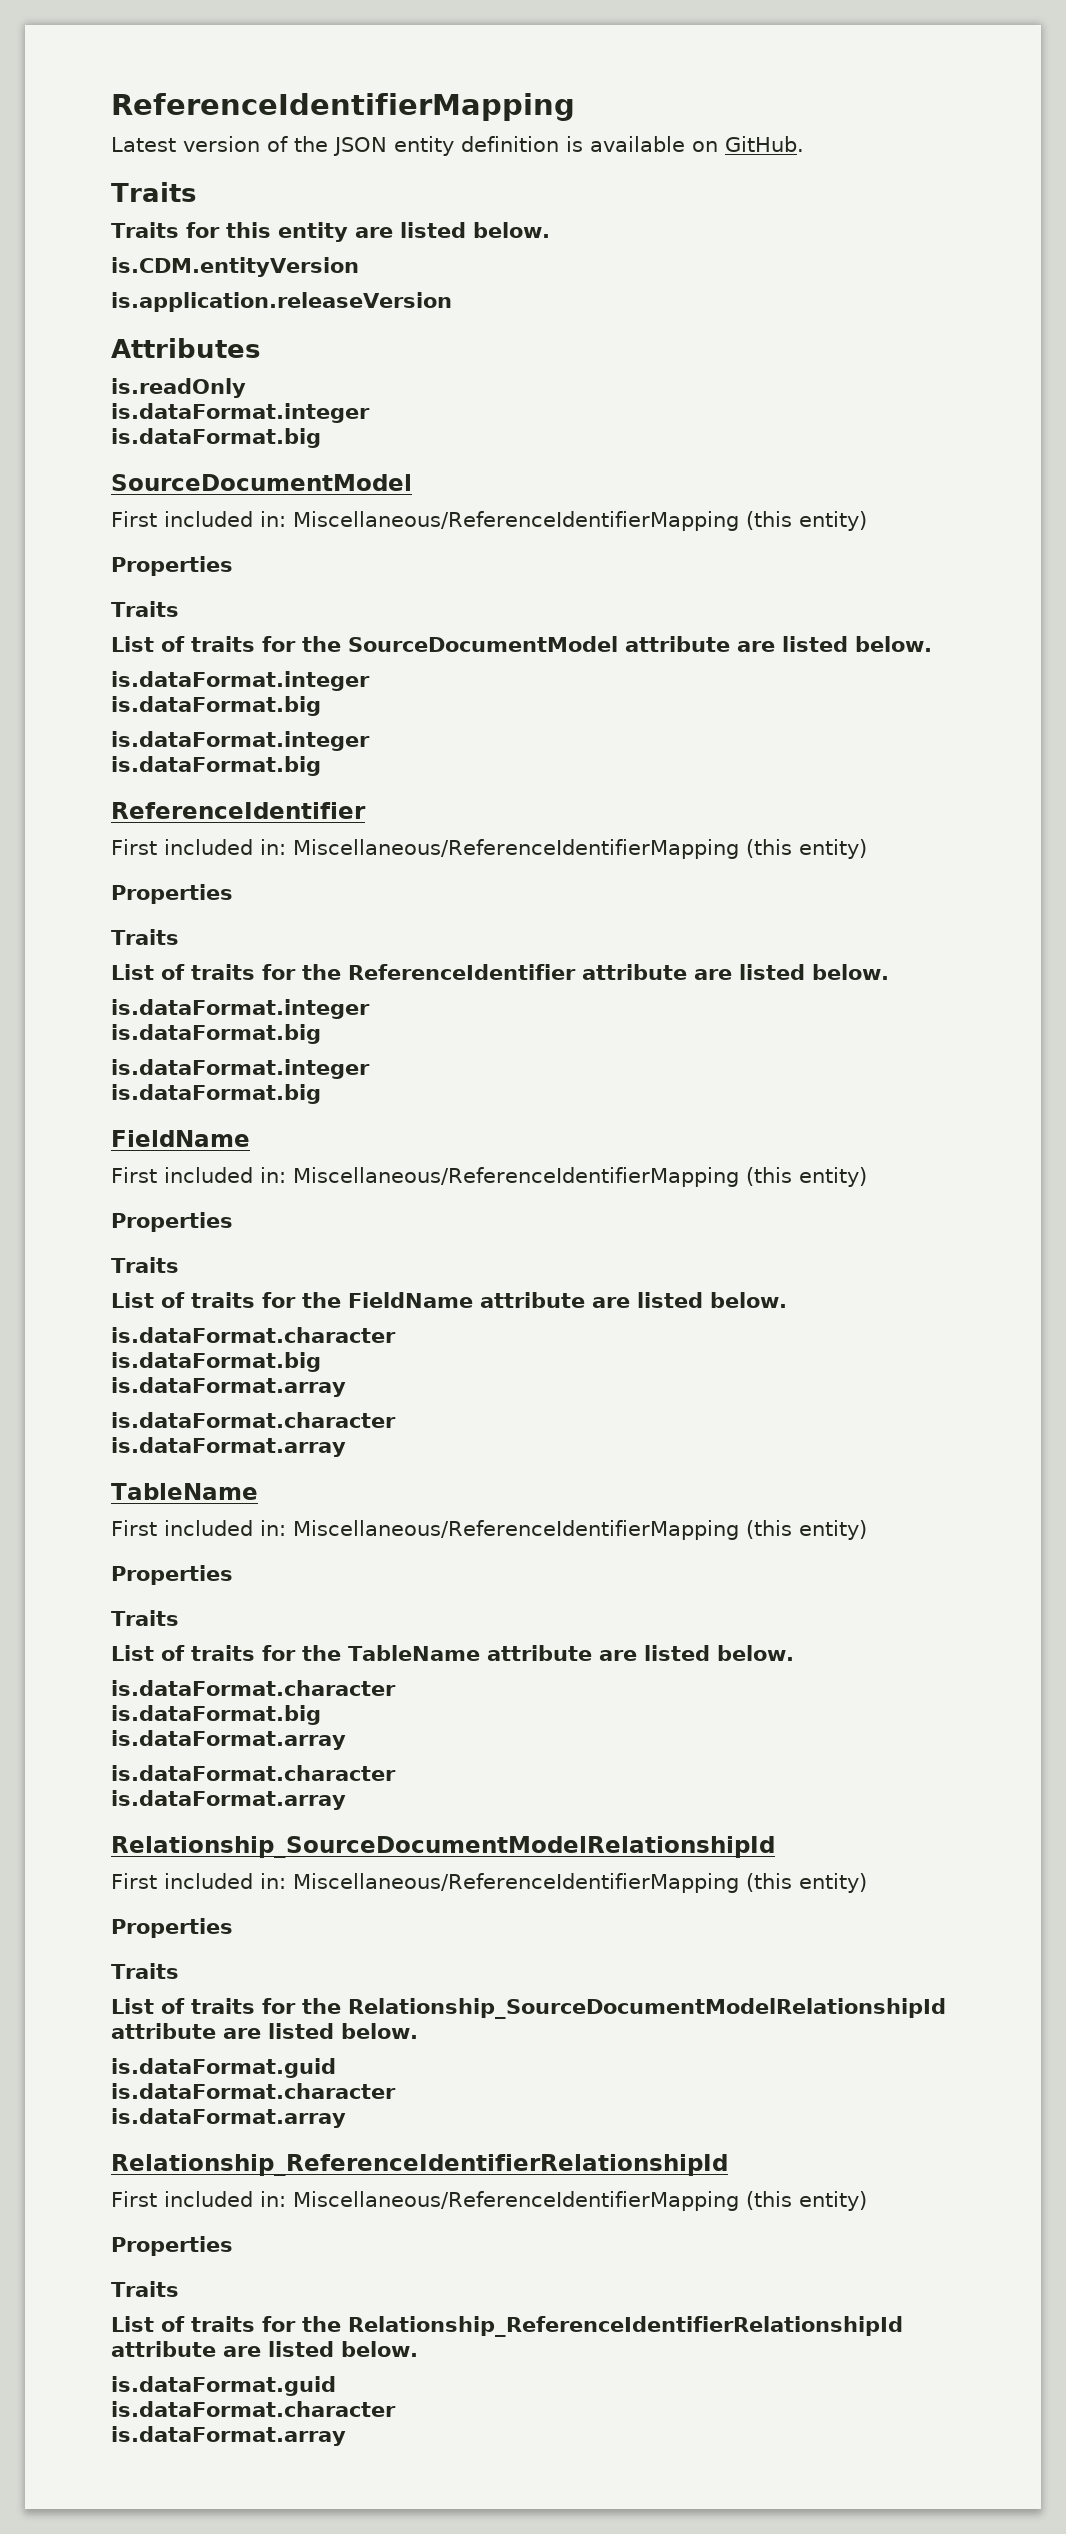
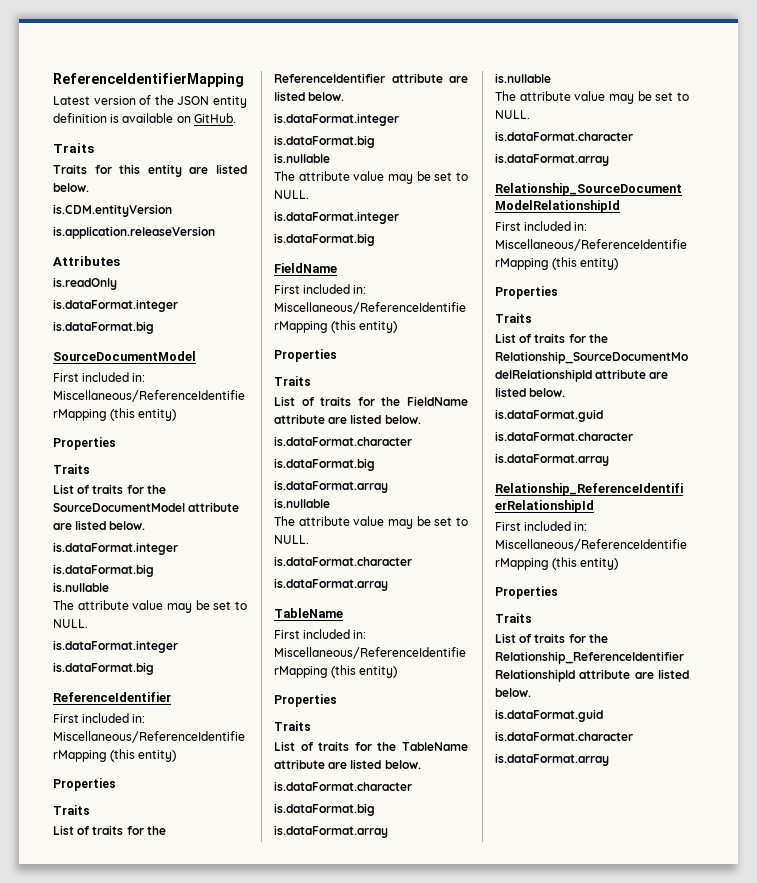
(321, 706) none -> [53,582,109,592] [53,600,247,613] [53,619,88,628] // is.nullable // The attribute value may be set to NULL.
(321, 1034) none -> [274,153,330,163] [274,171,468,184] [274,190,309,199] // is.nullable // The attribute value may be set to NULL.
(346, 1387) none -> [274,498,330,508] [274,516,468,529] [274,535,309,544] // is.nullable // The attribute value may be set to NULL.
(346, 1740) none -> [495,73,551,83] [495,91,689,104] [495,110,530,119] // is.nullable // The attribute value may be set to NULL.

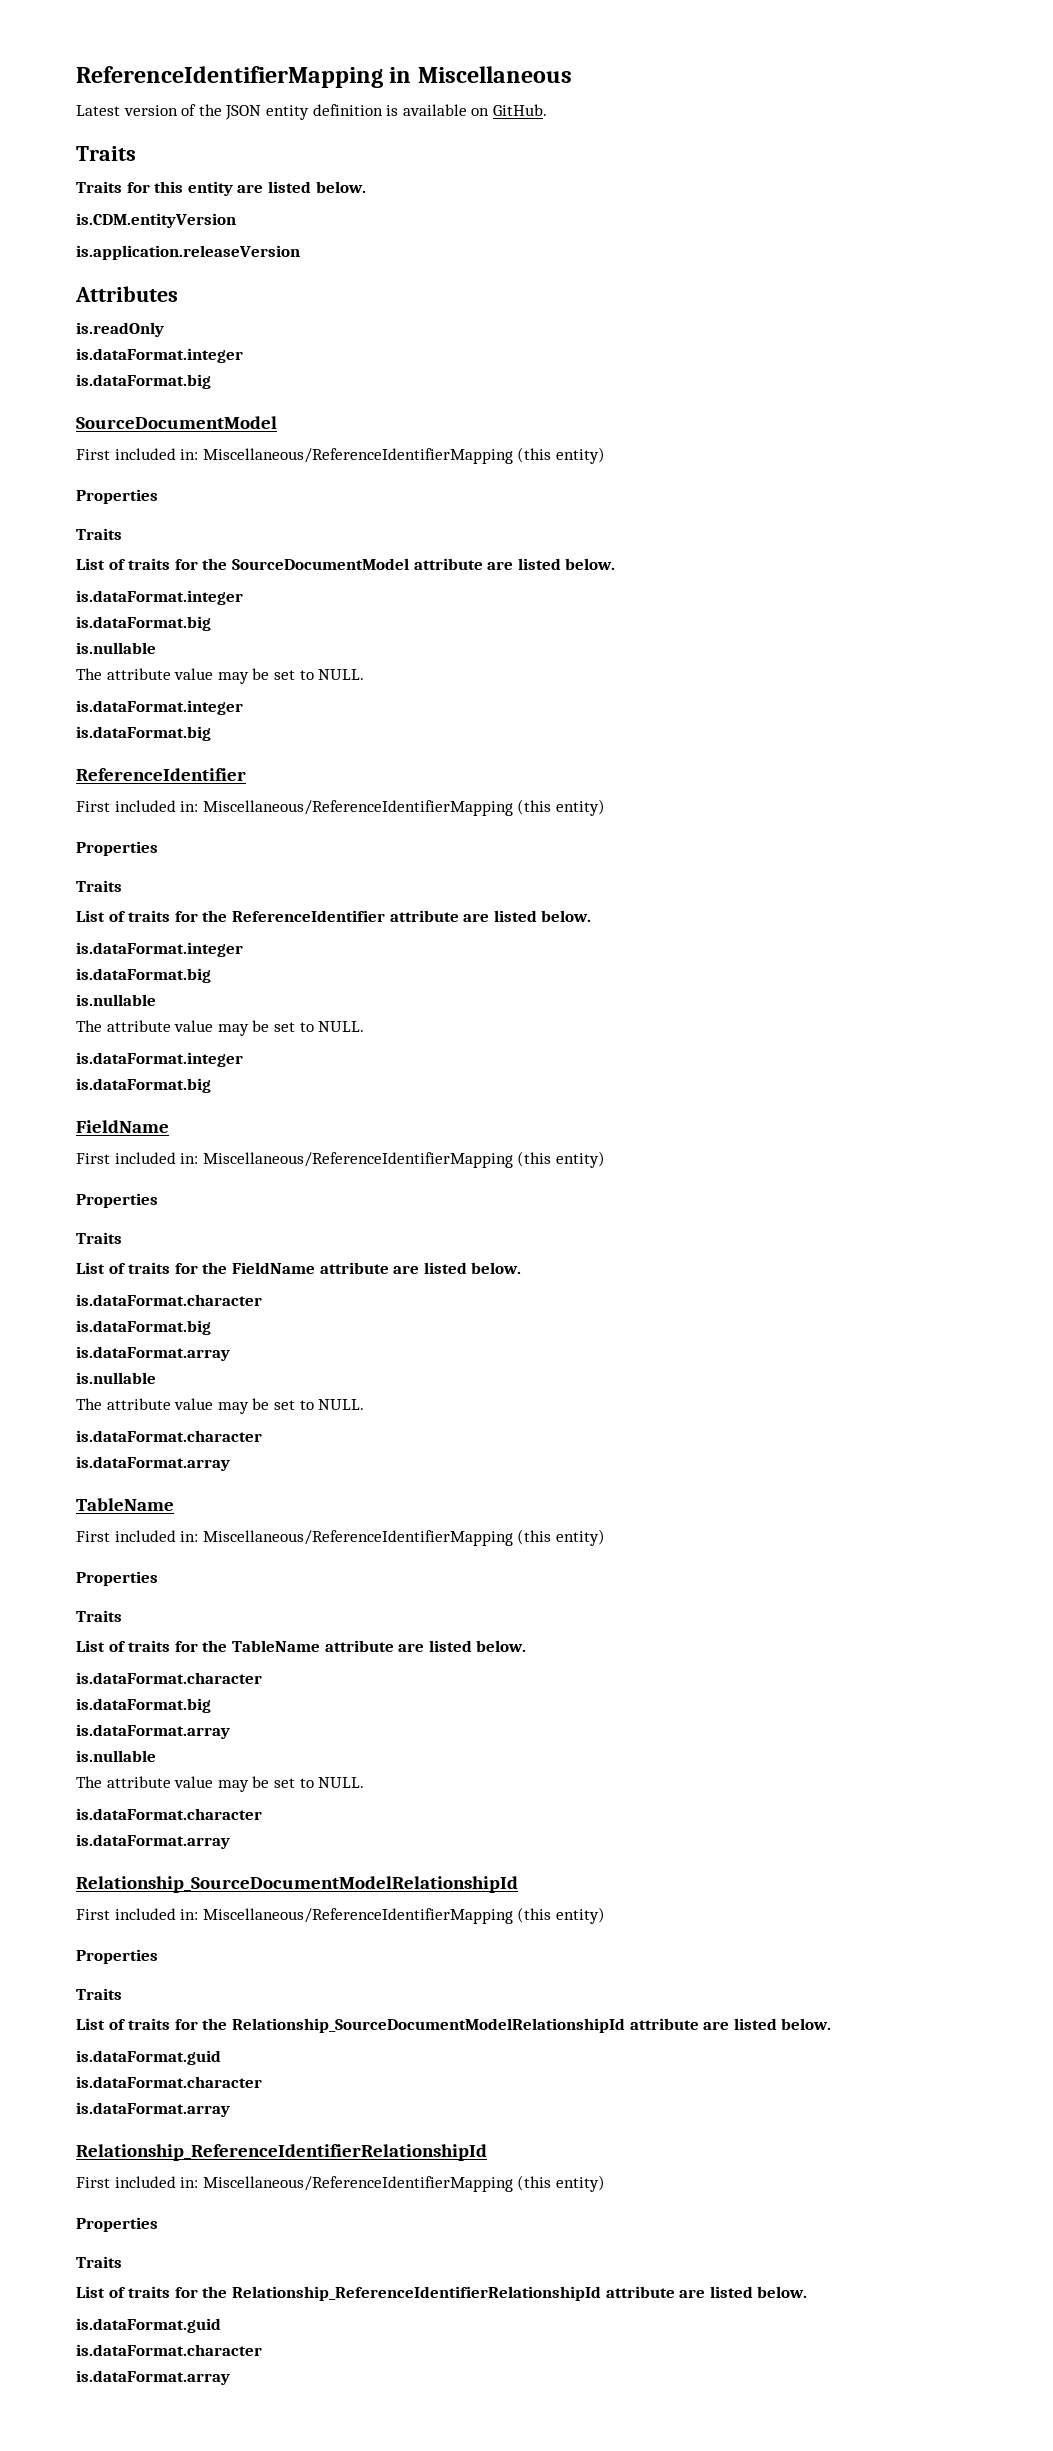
(244, 80) none -> [389,66,572,83] in Miscellaneous

